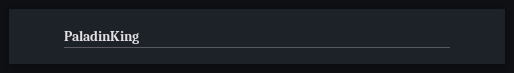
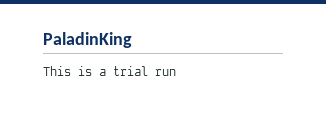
(139, 37) none -> [43,66,176,76] // This is a trial run

